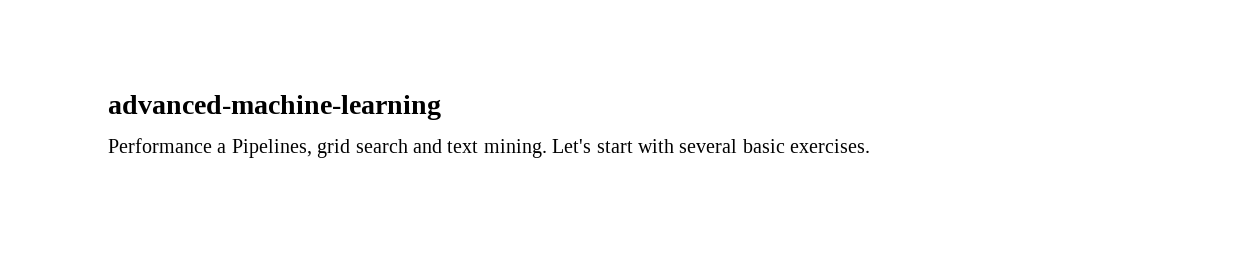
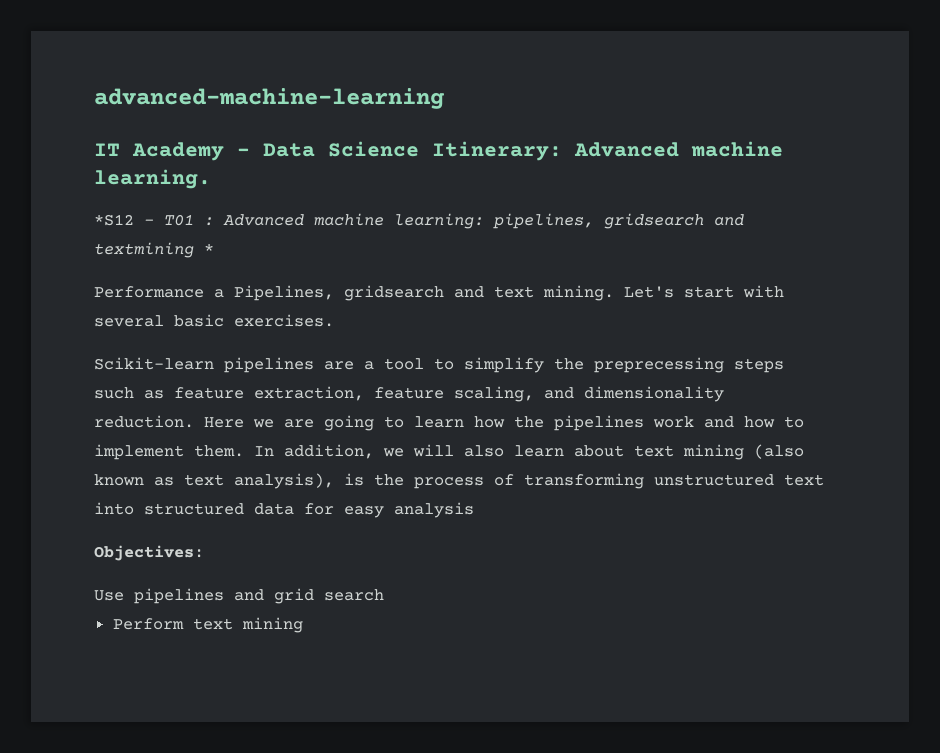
(441, 107) none -> [94,141,783,161] [94,169,211,189] [94,213,744,229] [94,242,214,258] // IT Academy - Data Science Itinerary: Advanced machine learning. // *S12 - T01 : Advanced machine learning: pipelines, gridsearch and textmining *
[317,139,408,158] grid search -> [344,285,444,301] gridsearch
(871, 146) none -> [94,357,784,373] [94,386,724,402] [94,415,804,431] [94,444,804,460] [94,473,824,489] [94,502,474,518] [94,545,204,561] [94,588,384,604] [112,617,303,633] // Scikit-learn pipelines are a tool to simplify the preprecessing steps such as feature extraction, feature scaling, and dimensionality reduction. Here we are going to learn how the pipelines work and how to implement them. In addition, we will also learn about text mining (also known as text analysis), is the process of transforming unstructured text into structured data for easy analysis // Objectives: // Use pipelines and grid search // Perform text mining

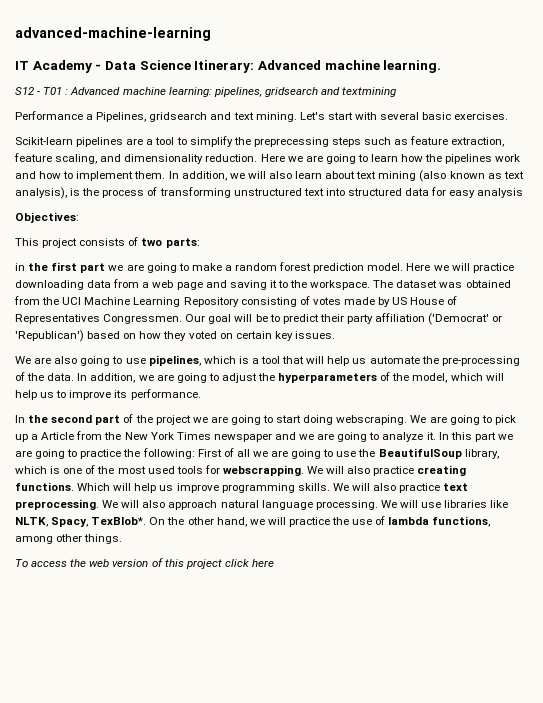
[94,214,134,226] *S12 -> [15,87,34,95] S12
[204,243,214,254] * -> (397, 92) none
[94,588,384,604] [112,617,303,633] Use pipelines and grid search // Perform text mining -> [15,237,200,248] [15,262,514,273] [15,279,511,290] [14,296,458,307] [15,313,503,325] [15,330,335,342] [15,355,520,366] [15,372,504,383] [15,389,201,400] [15,414,516,425] [15,431,513,442] [15,448,499,459] [15,465,467,476] [15,482,469,493] [15,499,509,510] [15,516,491,527] [15,534,123,544] [15,558,274,569] This project consists of two parts: // in the first part we are going to make a random forest prediction model. Here we will practice downloading data from a web page and saving it to the workspace. The dataset was obtained from the UCI Machine Learning Repository consisting of votes made by US House of Representatives Congressmen. Our goal will be to predict their party affiliation ('Democrat' or 'Republican') based on how they voted on certain key issues. // We are also going to use pipelines, which is a tool that will help us automate the pre-processing of the data. In addition, we are going to adjust the hyperparameters of the model, which will help us to improve its performance. // In the second part of the project we are going to start doing webscraping. We are going to pick up a Article from the New York Times newspaper and we are going to analyze it. In this part we are going to practice the following: First of all we are going to use the BeautifulSoup library, which is one of the most used tools for webscrapping. We will also practice creating functions. Which will help us improve programming skills. We will also practice text preprocessing. We will also approach natural language processing. We will use libraries like NLTK, Spacy, TexBlob*. On the other hand, we will practice the use of lambda functions, among other things. // To access the web version of this project click here

